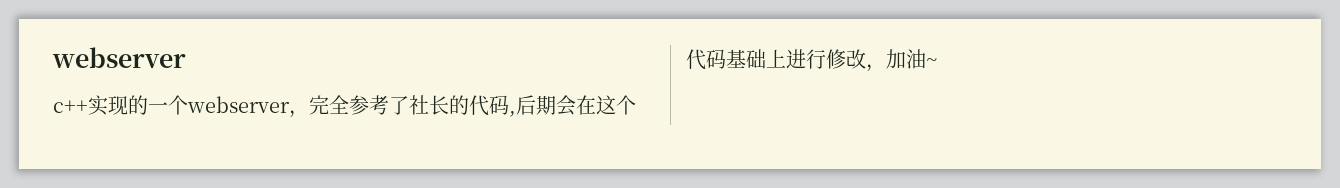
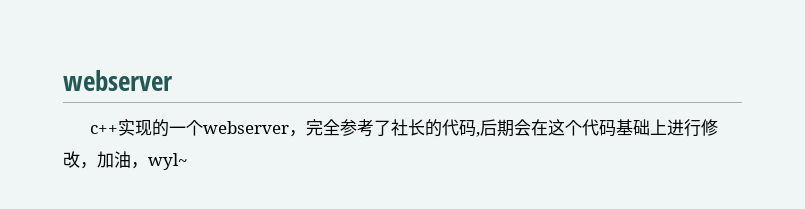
[926,58,938,67] ~ -> [131,153,188,170] ，wyl~

